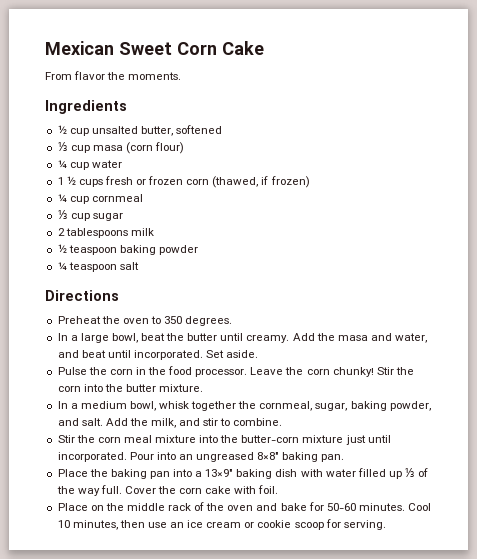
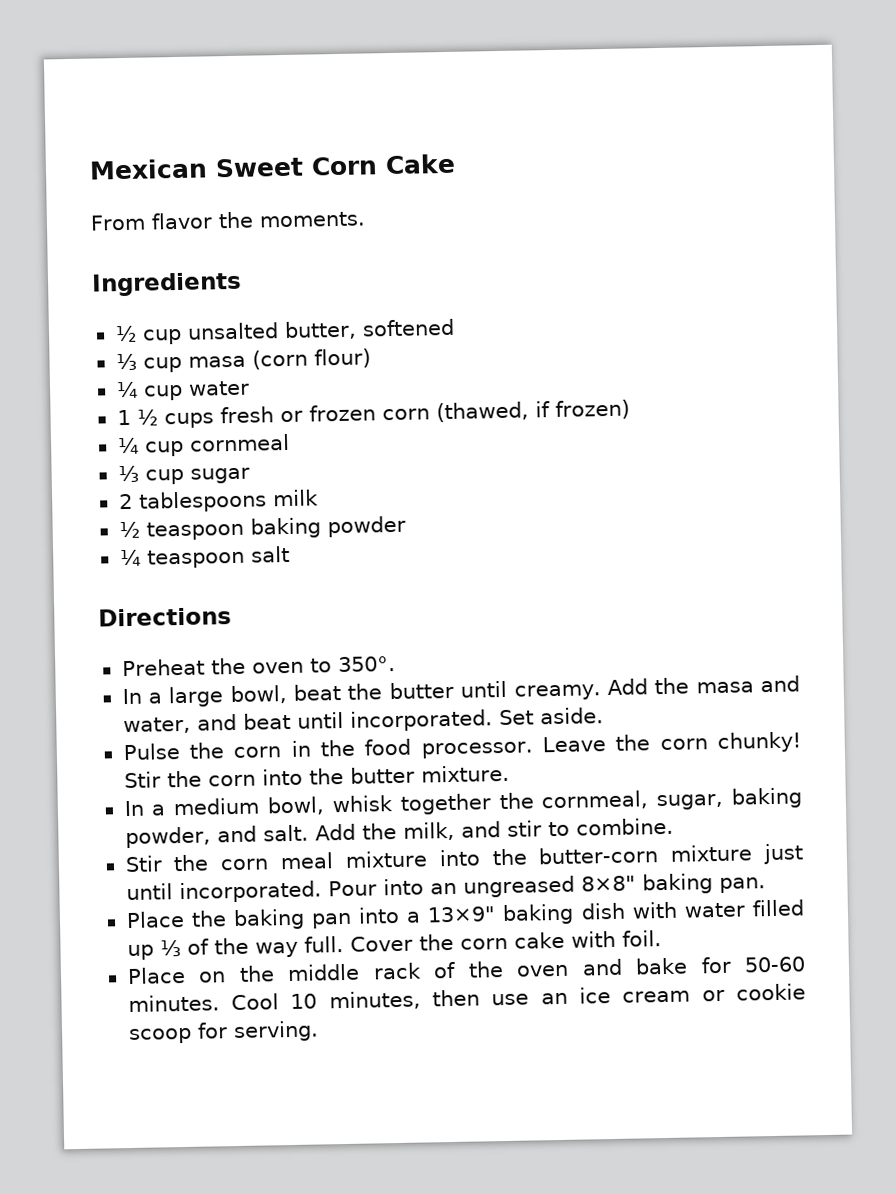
[164,316,233,326] 350 degrees. -> [337,655,396,673] 350°.

